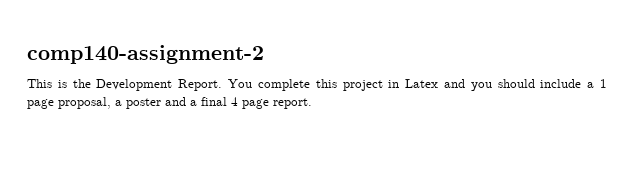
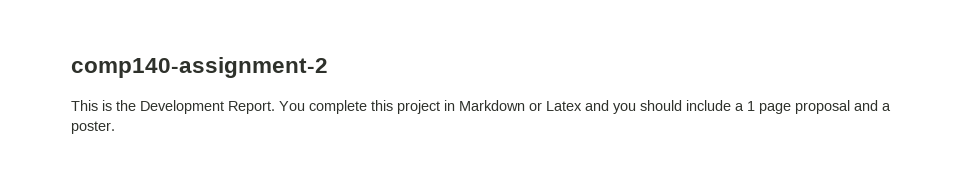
(400, 84) none -> [459,100,542,111] Markdown or
[58,97,312,109] proposal, a poster and a final 4 page report. -> [795,100,891,114] [71,121,115,134] proposal and a poster.

